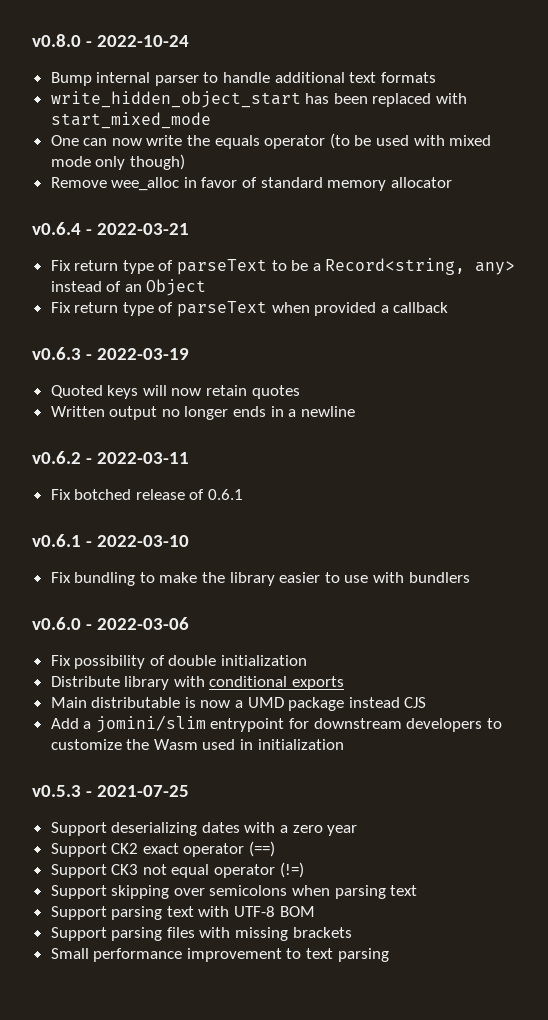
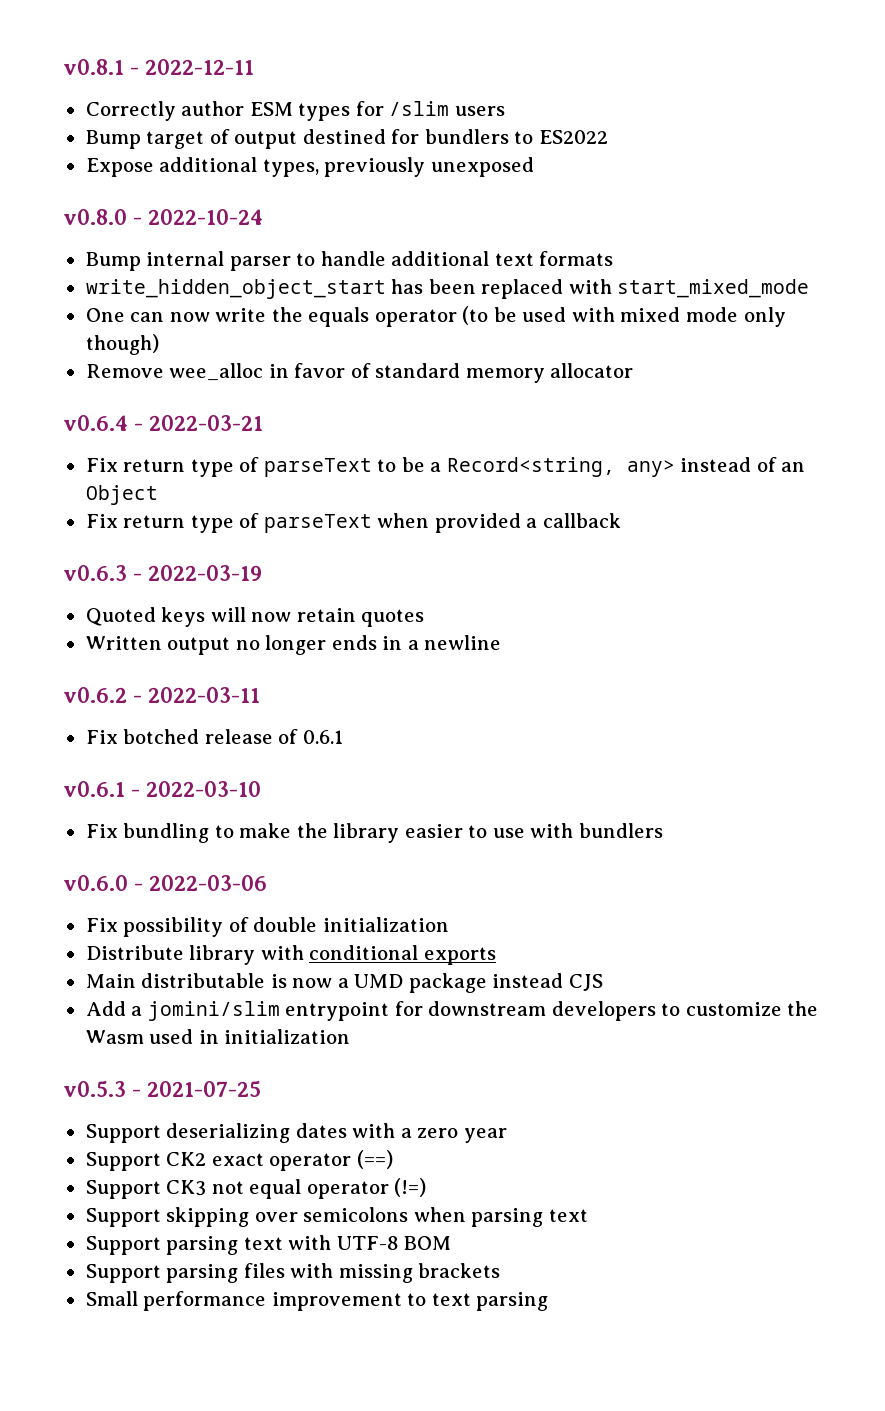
(32, 40) none -> [63,59,255,75] [85,101,505,121] [85,129,608,149] [85,157,534,177] v0.8.1 - 2022-12-11 // Correctly author ESM types for /slim users // Bump target of output destined for bundlers to ES2022 // Expose additional types, previously unexposed //

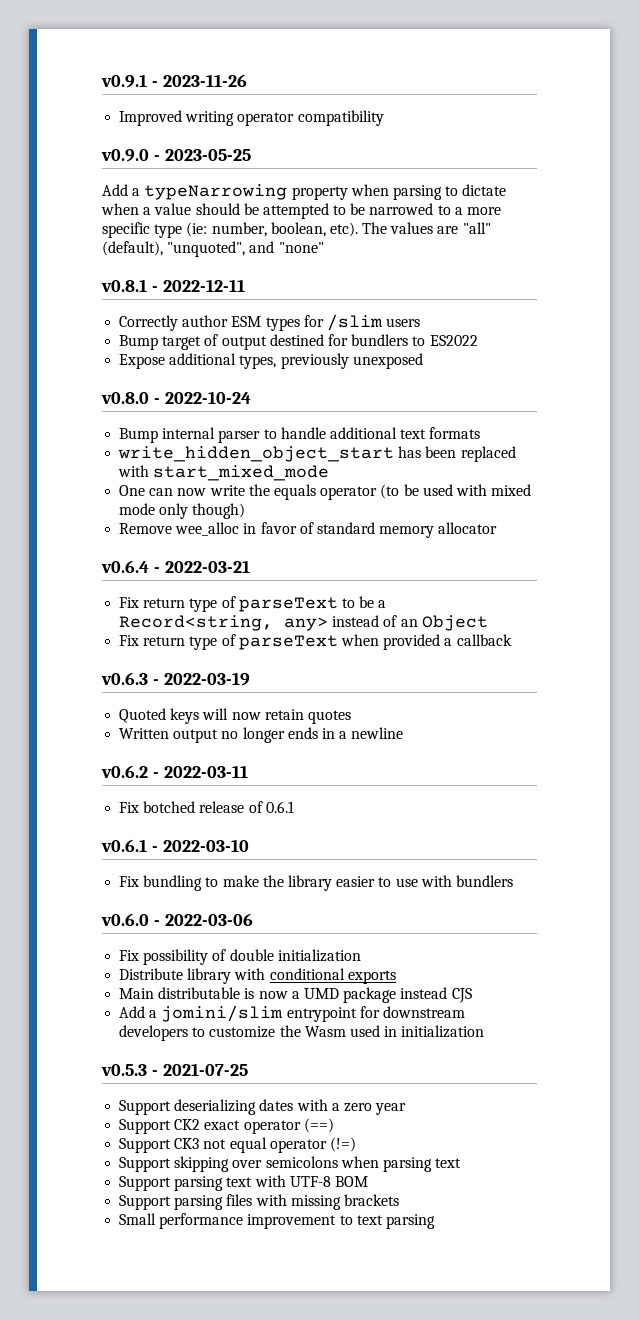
(63, 67) none -> [101,74,247,88] [119,110,384,126] [101,149,251,162] [102,184,507,200] [101,203,502,219] [102,222,491,238] [102,241,324,257] v0.9.1 - 2023-11-26 // Improved writing operator compatibility // v0.9.0 - 2023-05-25 // Add a typeNarrowing property when parsing to dictate when a value should be attempted to be narrowed to a more specific type (ie: number, boolean, etc). The values are "all" (default), "unquoted", and "none" //

